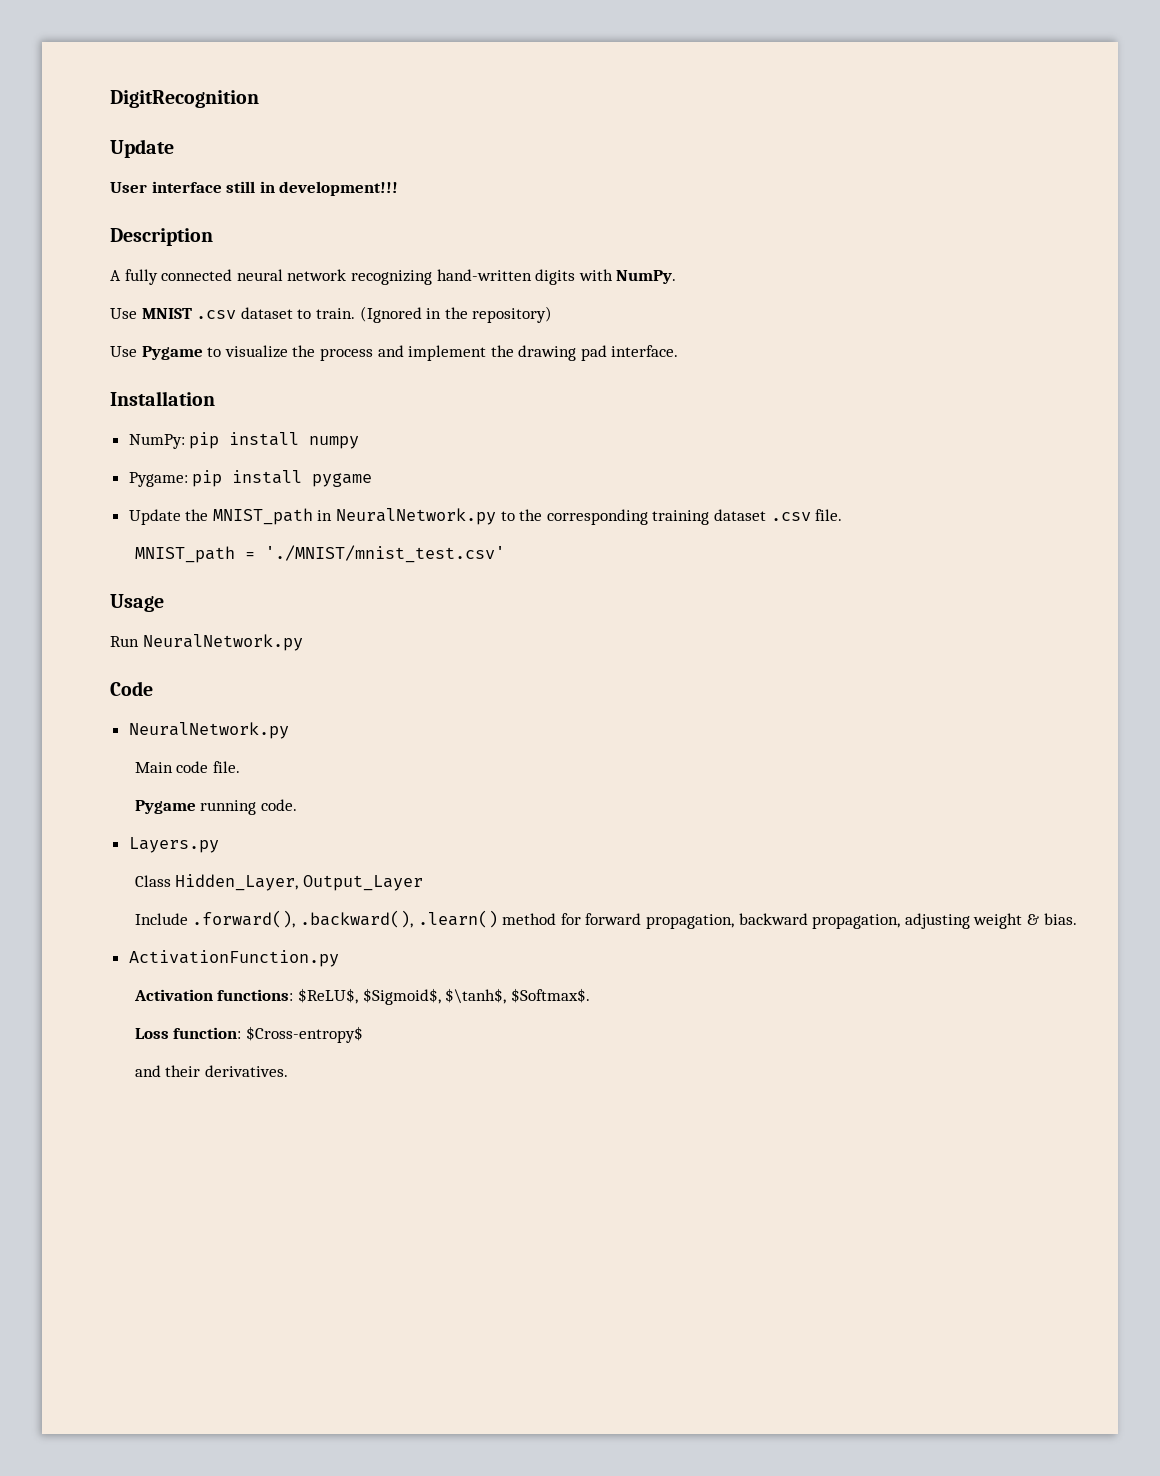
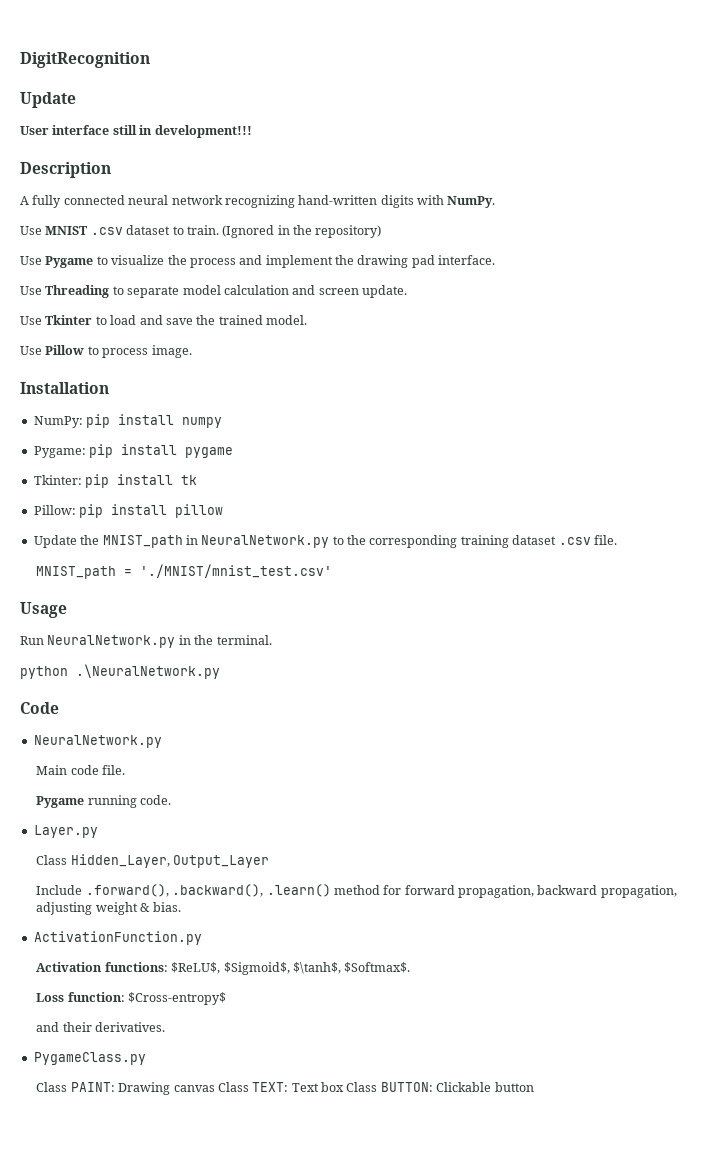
(679, 351) none -> [20,285,407,298] [20,315,307,325] [20,345,192,358] // Use Threading to separate model calculation and screen update. // Use Tkinter to load and save the trained model. // Use Pillow to process image.
(373, 480) none -> [33,474,198,488] [33,504,224,518] // Tkinter: pip install tk // Pillow: pip install pillow
(303, 642) none -> [178,635,272,645] [20,664,220,679] in the terminal. // python .\NeuralNetwork.py
[128,837,219,853] Layers.py -> [33,825,98,838] Layer.py
(289, 1071) none -> [33,1052,146,1065] [36,1082,534,1095] // PygameClass.py // Class PAINT: Drawing canvas Class TEXT: Text box Class BUTTON: Clickable button

